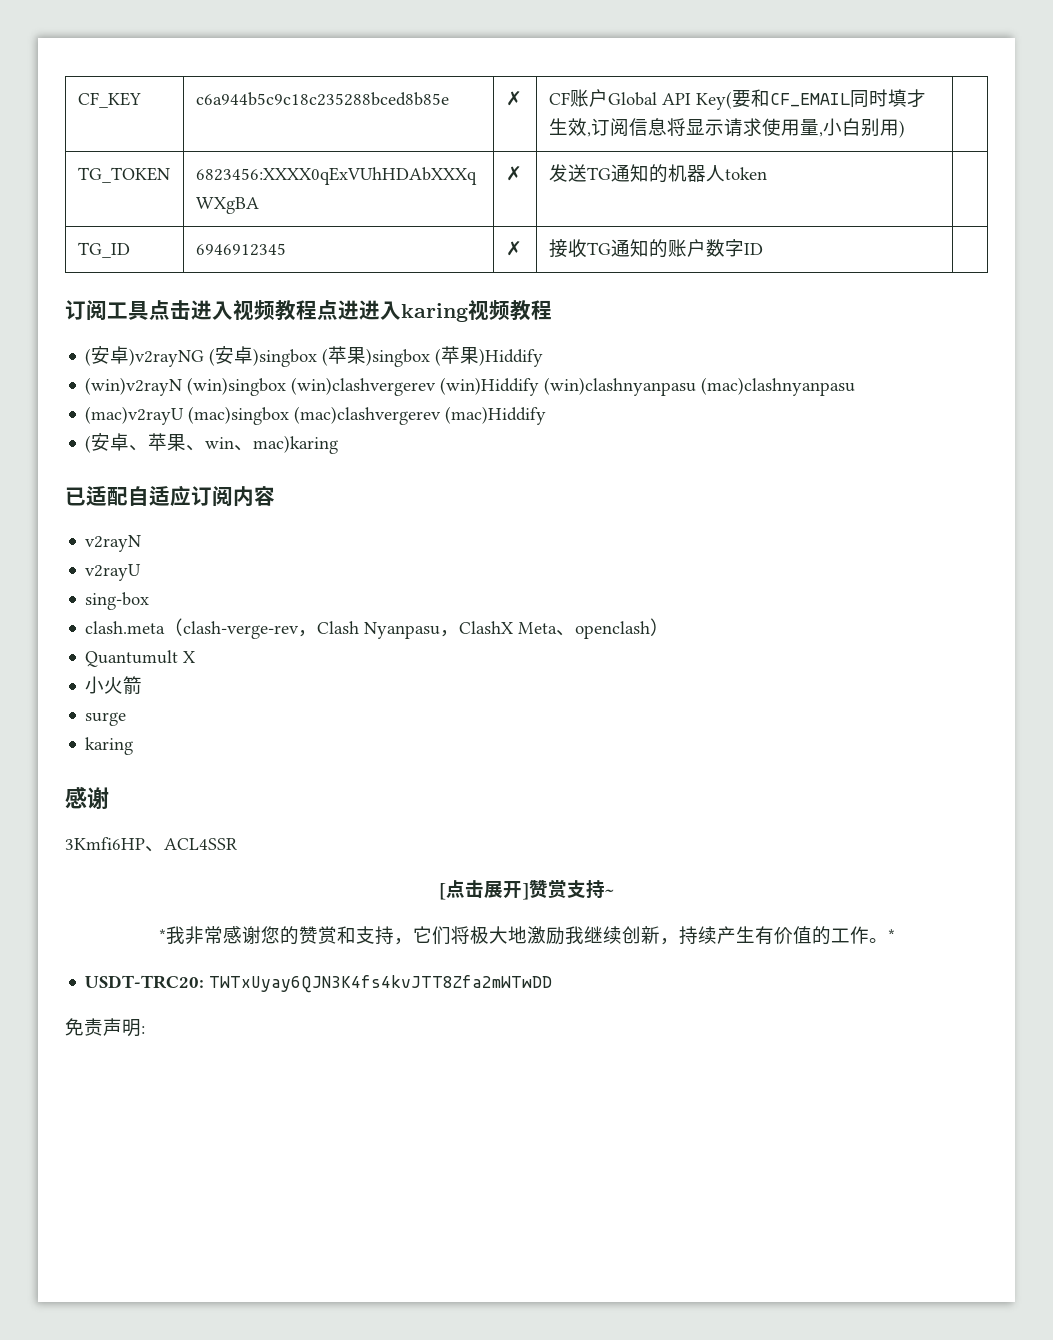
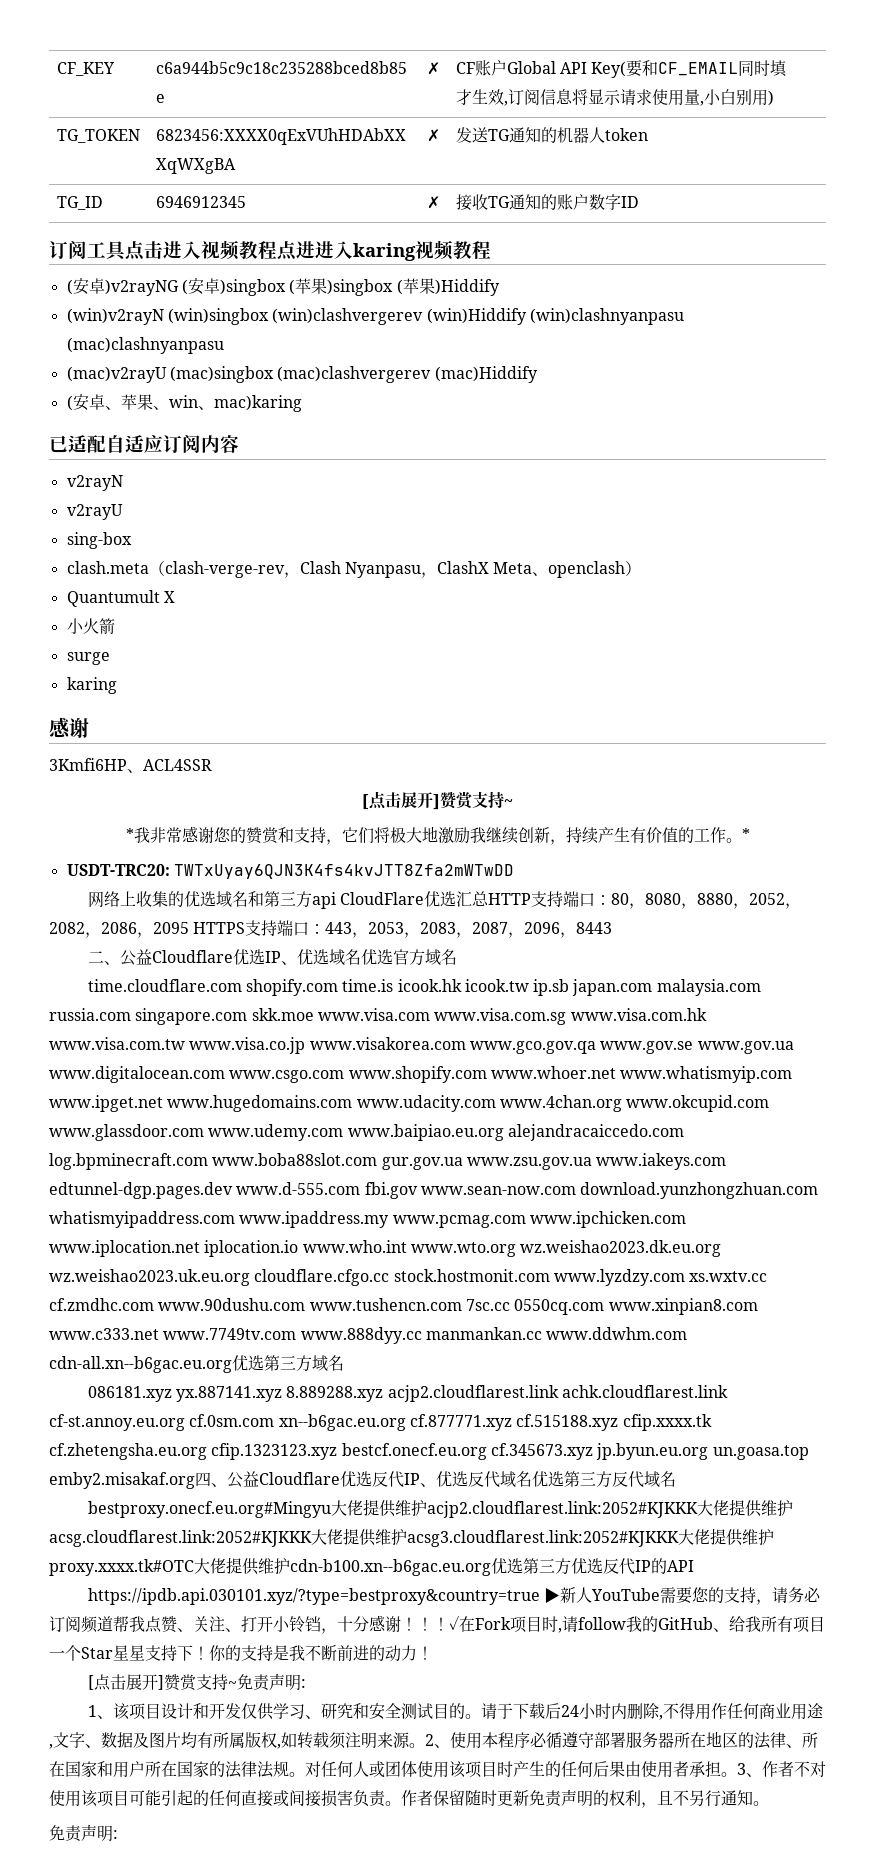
(553, 984) none -> [87,891,801,909] [49,920,613,938] [87,949,457,966] [87,979,761,996] [49,1008,707,1025] [49,1037,794,1054] [49,1066,793,1083] [49,1095,770,1112] [49,1124,684,1141] [49,1153,727,1170] [49,1182,819,1199] [49,1211,686,1228] [49,1240,722,1257] [49,1269,768,1286] [49,1298,758,1315] [49,1327,688,1344] [49,1355,344,1373] [87,1385,728,1402] [49,1414,712,1431] [49,1443,809,1460] [49,1471,676,1489] [87,1499,793,1518] [49,1528,774,1547] [49,1557,694,1576] [87,1587,821,1605] [49,1615,825,1634] [49,1645,433,1662] [87,1673,306,1691] [87,1703,823,1720] [49,1731,818,1749] [49,1761,826,1778] [49,1789,769,1808] // 网络上收集的优选域名和第三方api CloudFlare优选汇总HTTP支持端口：80，8080，8880，2052，2082，2086，2095 HTTPS支持端口：443，2053，2083，2087，2096，8443 // 二、公益Cloudflare优选IP、优选域名优选官方域名 // time.cloudflare.com shopify.com time.is icook.hk icook.tw ip.sb japan.com malaysia.com russia.com singapore.com skk.moe www.visa.com www.visa.com.sg www.visa.com.hk www.visa.com.tw www.visa.co.jp www.visakorea.com www.gco.gov.qa www.gov.se www.gov.ua www.digitalocean.com www.csgo.com www.shopify.com www.whoer.net www.whatismyip.com www.ipget.net www.hugedomains.com www.udacity.com www.4chan.org www.okcupid.com www.glassdoor.com www.udemy.com www.baipiao.eu.org alejandracaiccedo.com log.bpminecraft.com www.boba88slot.com gur.gov.ua www.zsu.gov.ua www.iakeys.com edtunnel-dgp.pages.dev www.d-555.com fbi.gov www.sean-now.com download.yunzhongzhuan.com whatismyipaddress.com www.ipaddress.my www.pcmag.com www.ipchicken.com www.iplocation.net iplocation.io www.who.int www.wto.org wz.weishao2023.dk.eu.org wz.weishao2023.uk.eu.org cloudflare.cfgo.cc stock.hostmonit.com www.lyzdzy.com xs.wxtv.cc cf.zmdhc.com www.90dushu.com www.tushencn.com 7sc.cc 0550cq.com www.xinpian8.com www.c333.net www.7749tv.com www.888dyy.cc manmankan.cc www.ddwhm.com cdn-all.xn--b6gac.eu.org优选第三方域名 // 086181.xyz yx.887141.xyz 8.889288.xyz acjp2.cloudflarest.link achk.cloudflarest.link cf-st.annoy.eu.org cf.0sm.com xn--b6gac.eu.org cf.877771.xyz cf.515188.xyz cfip.xxxx.tk cf.zhetengsha.eu.org cfip.1323123.xyz bestcf.onecf.eu.org cf.345673.xyz jp.byun.eu.org un.goasa.top emby2.misakaf.org四、公益Cloudflare优选反代IP、优选反代域名优选第三方反代域名 // bestproxy.onecf.eu.org#Mingyu大佬提供维护acjp2.cloudflarest.link:2052#KJKKK大佬提供维护acsg.cloudflarest.link:2052#KJKKK大佬提供维护acsg3.cloudflarest.link:2052#KJKKK大佬提供维护proxy.xxxx.tk#OTC大佬提供维护cdn-b100.xn--b6gac.eu.org优选第三方优选反代IP的API // https://ipdb.api.030101.xyz/?type=bestproxy&country=true ▶新人YouTube需要您的支持，请务必订阅频道帮我点赞、关注、打开小铃铛，十分感谢！！！✓在Fork项目时,请follow我的GitHub、给我所有项目一个Star星星支持下！你的支持是我不断前进的动力！ // [点击展开]赞赏支持~免责声明: // 1、该项目设计和开发仅供学习、研究和安全测试目的。请于下载后24小时内删除,不得用作任何商业用途,文字、数据及图片均有所属版权,如转载须注明来源。2、使用本程序必循遵守部署服务器所在地区的法律、所在国家和用户所在国家的法律法规。对任何人或团体使用该项目时产生的任何后果由使用者承担。3、作者不对使用该项目可能引起的任何直接或间接损害负责。作者保留随时更新免责声明的权利，且不另行通知。

